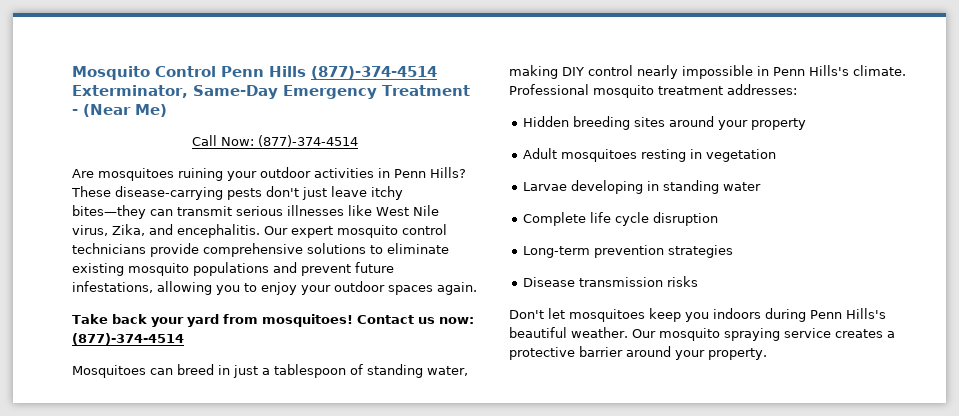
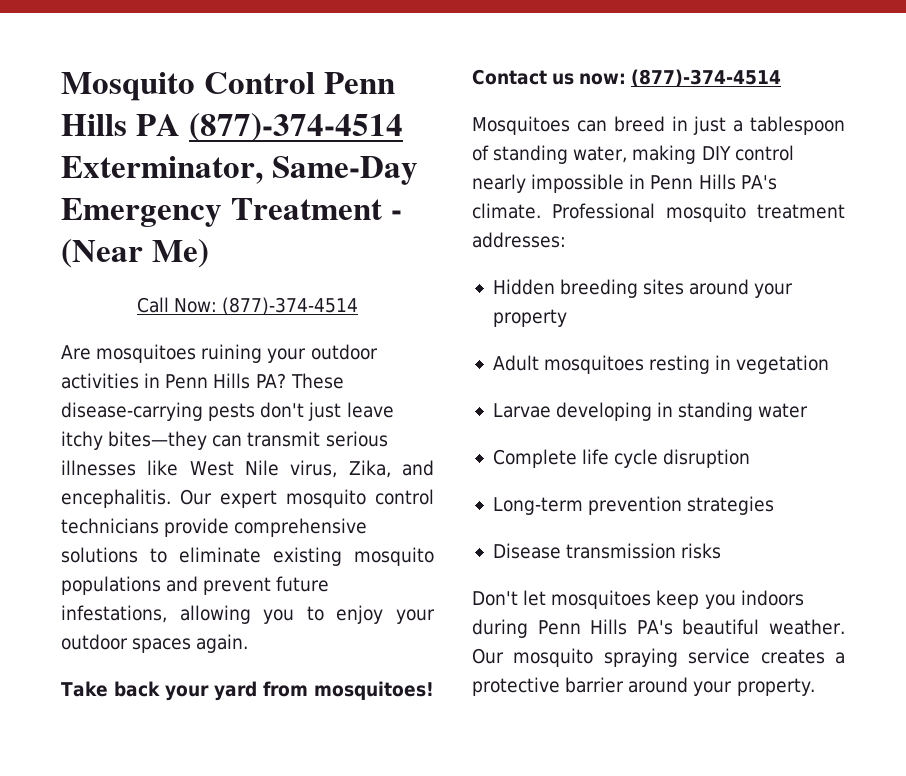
(306, 71) none -> [135,114,180,136] PA
[430,167,466,178] Hills? -> [213,373,287,389] Hills PA?
[809,65,849,76] Hills's -> [698,174,777,190] Hills PA's
[846,308,886,319] Hills's -> [590,619,673,635] Hills PA's

